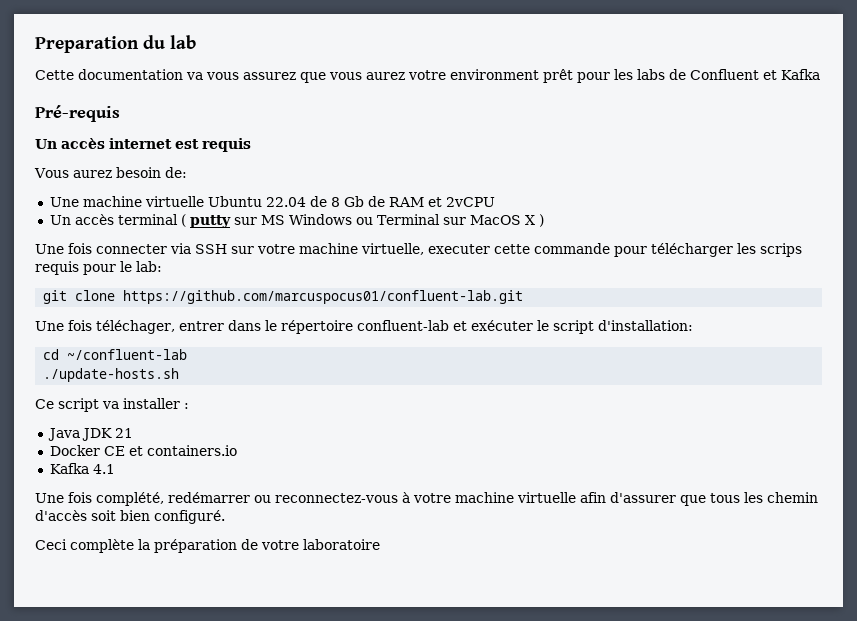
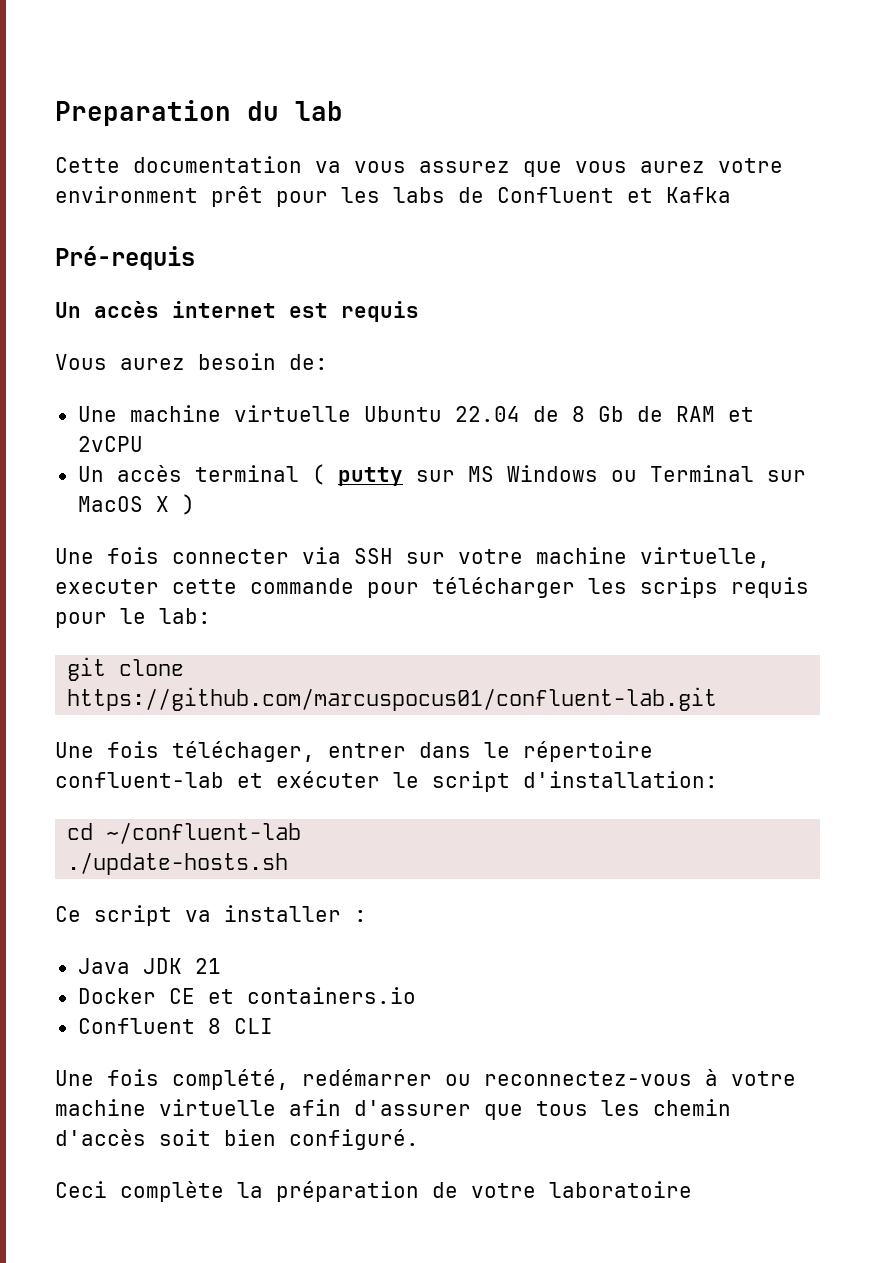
[49,463,115,474] Kafka 4.1 -> [77,1018,273,1034] Confluent 8 CLI

